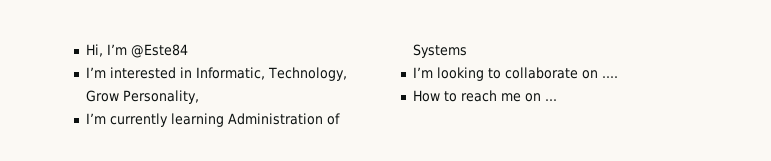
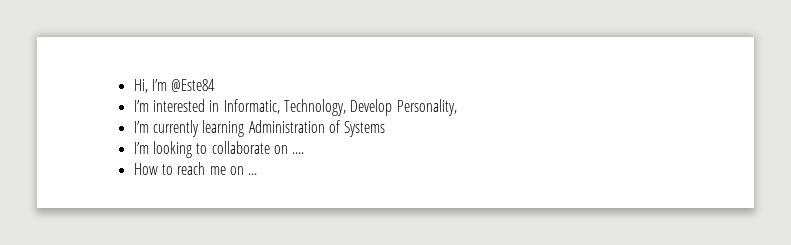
[85,90,119,102] Grow -> [350,99,393,116] Develop

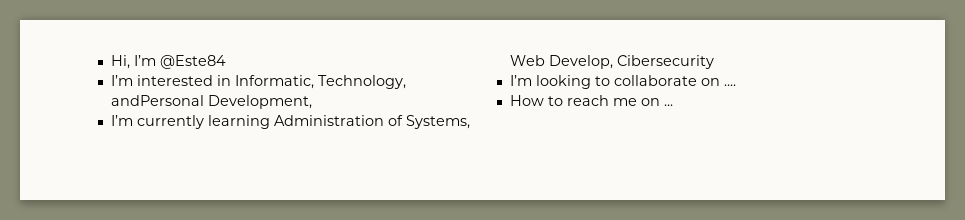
[350,99,457,116] Develop Personality, -> [110,95,312,109] andPersonal Development,
[344,121,386,137] Systems -> [405,115,470,129] [509,55,714,69] Systems, Web Develop, Cibersecurity

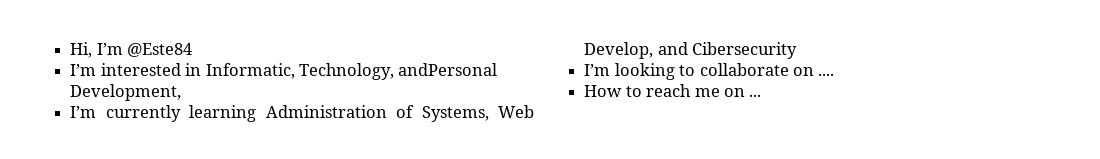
(613, 62) none -> [657,42,688,55] and

